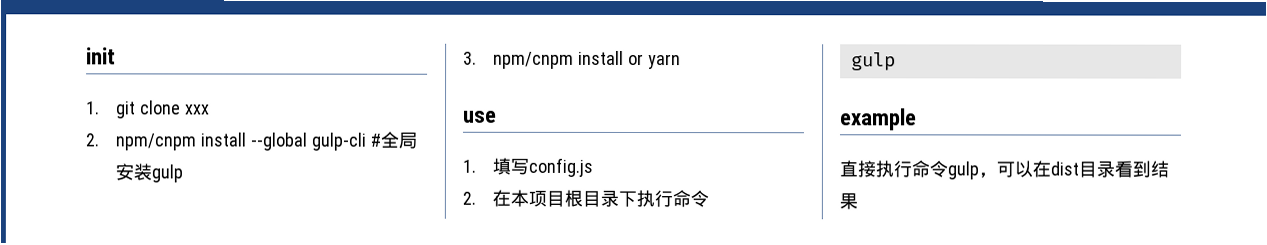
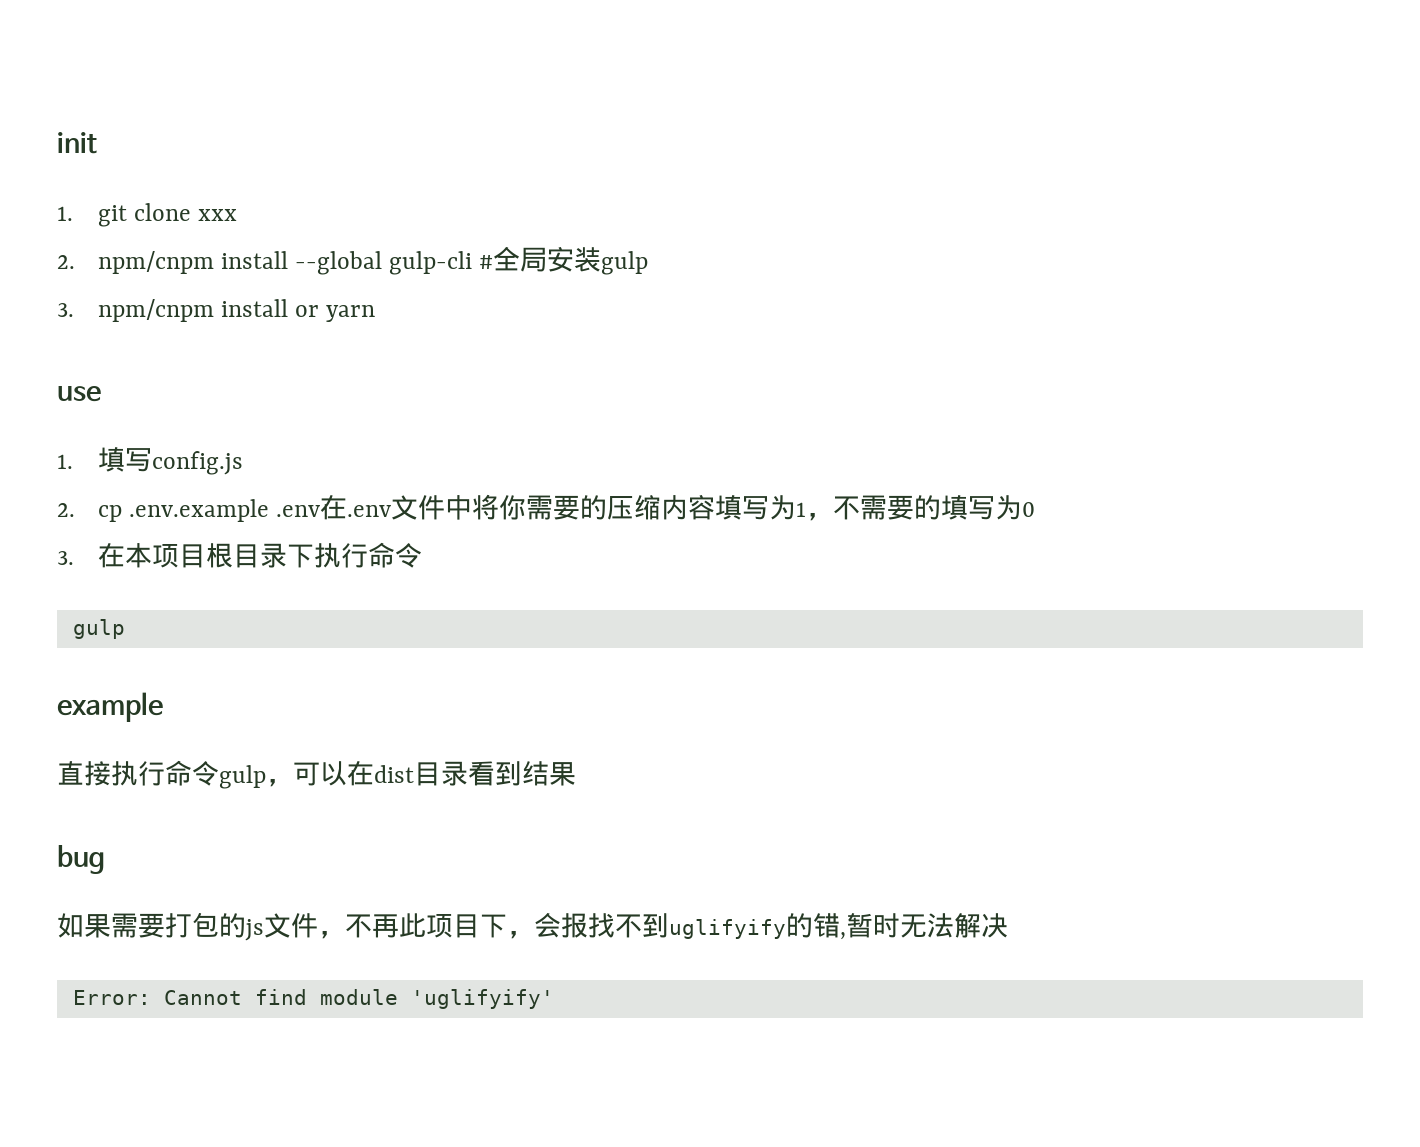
(476, 198) none -> [97,494,1036,522] [57,551,74,565] cp .env.example .env在.env文件中将你需要的压缩内容填写为1，不需要的填写为0 // 3.
(858, 201) none -> [57,845,105,874] [57,912,1008,941] [72,989,554,1009] // bug // 如果需要打包的js文件，不再此项目下，会报找不到uglifyify的错,暂时无法解决 // Error: Cannot find module 'uglifyify'

